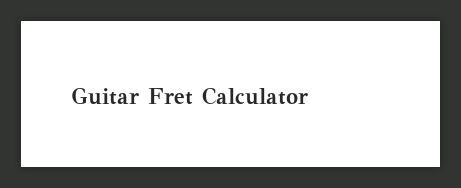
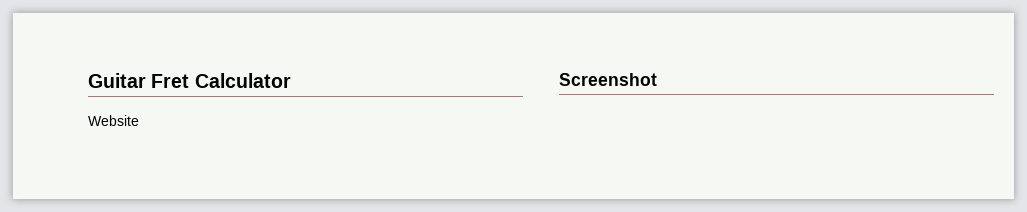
(308, 96) none -> [88,115,139,126] [559,73,657,86] // Website // Screenshot

